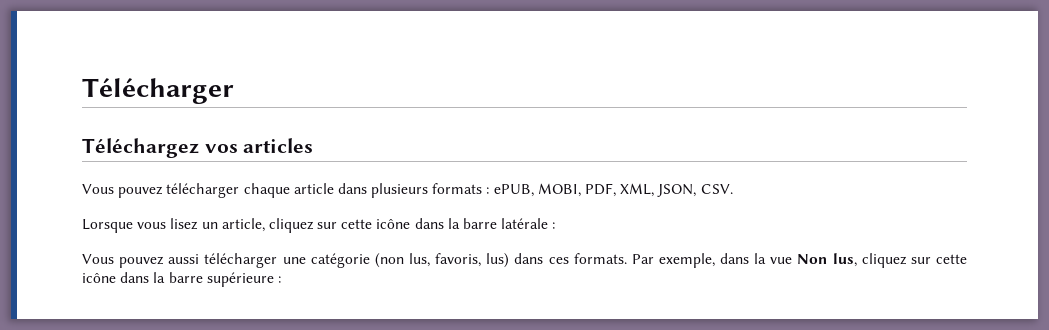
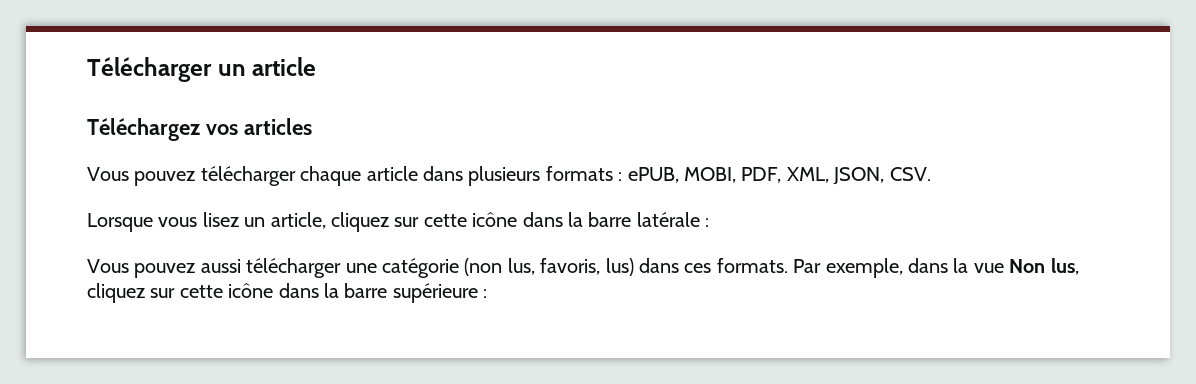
(234, 91) none -> [217,57,317,76] un article

